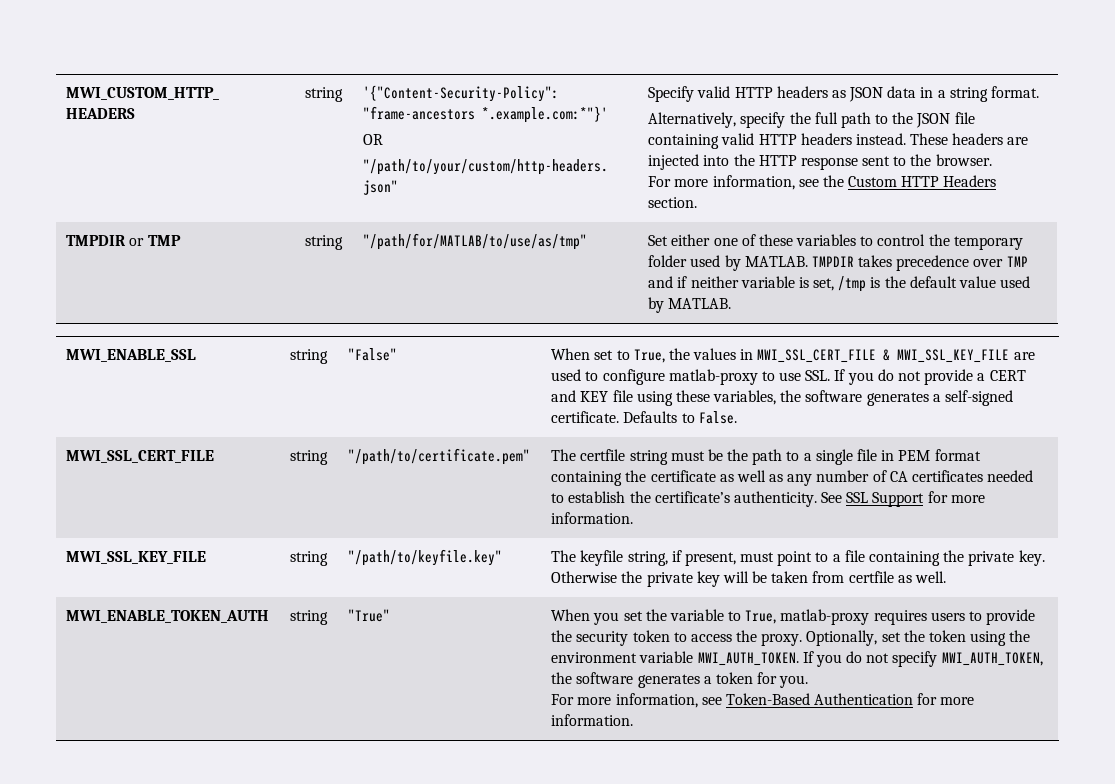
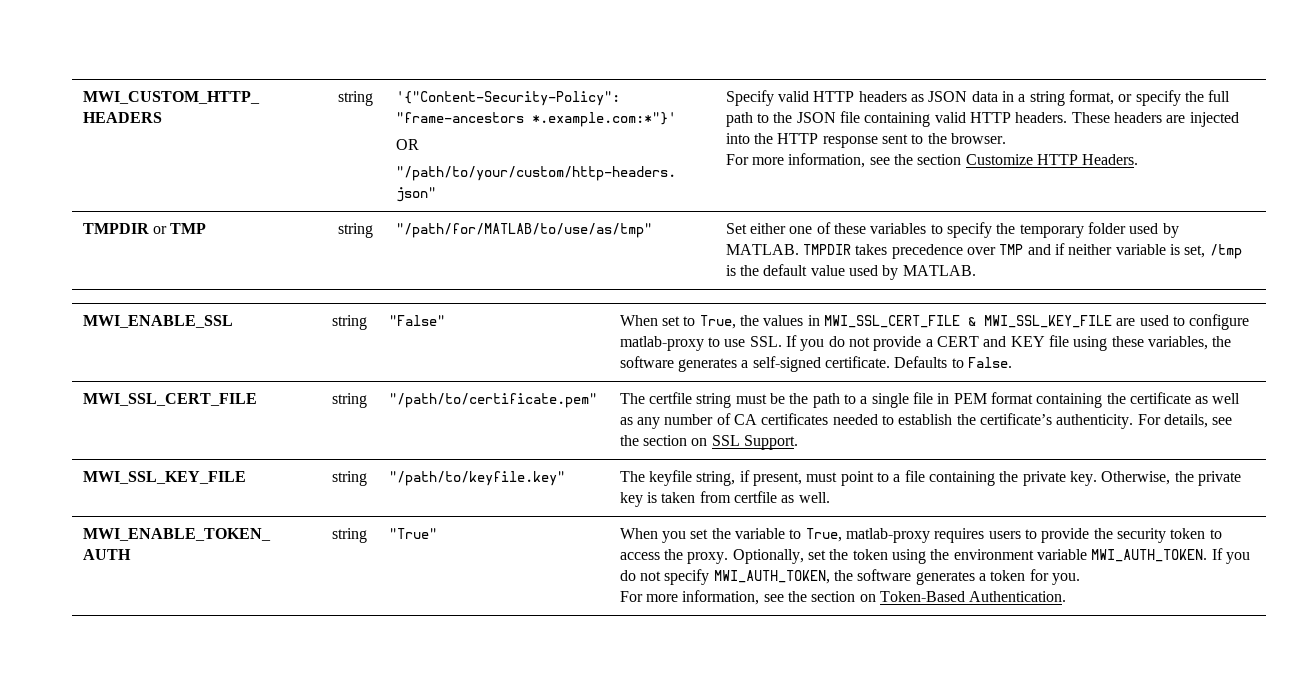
[990,86,1039,98] [648,112,737,128] format. // Alternatively, -> [1068,90,1133,105] format, or
[800,133,906,145] headers instead. -> [1015,112,1068,123] headers.
[848,175,997,187] [648,197,698,208] Custom HTTP Headers section. -> [917,154,1139,165] section Customize HTTP Headers.
[877,234,926,246] control -> [946,222,992,238] specify
[821,491,985,507] [551,512,634,524] See SSL Support for more information. -> [1137,414,1233,428] [619,435,799,450] For details, see the section on SSL Support.
[551,571,618,583] Otherwise -> [1101,471,1171,485] Otherwise,
[722,571,768,583] will be -> [647,492,658,503] is
[725,693,975,705] [551,714,634,726] Token-Based Authentication for more information. -> [788,591,1067,602] the section on Token-Based Authentication.

